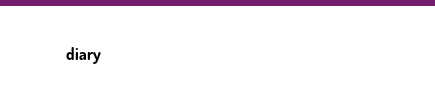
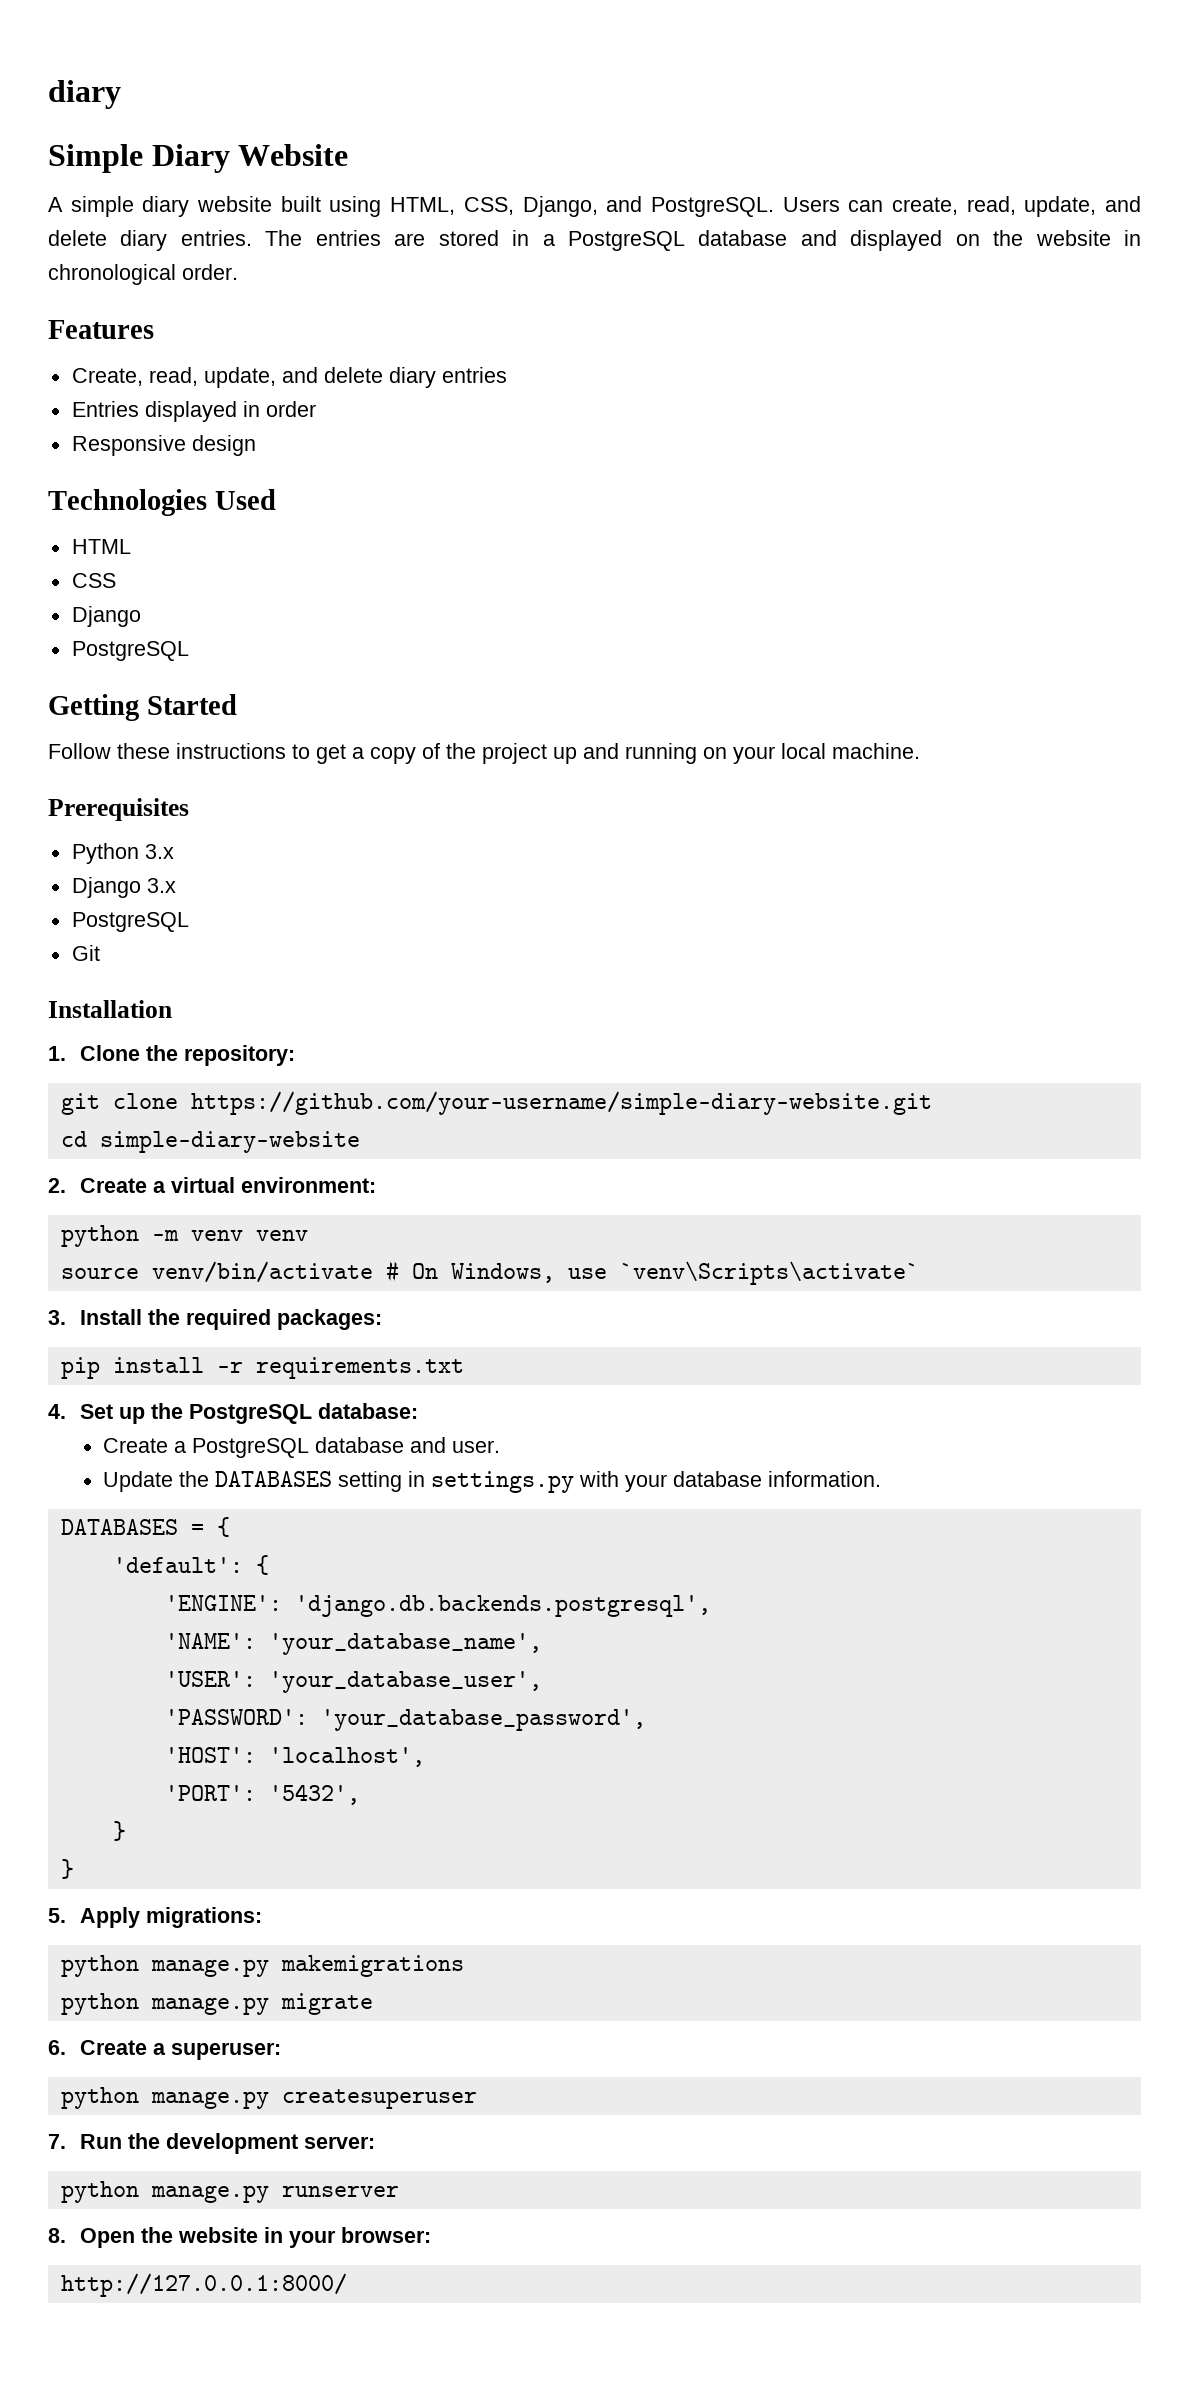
[66,47,101,64] diary -> [48,80,121,109] [48,144,349,173] [48,196,1141,217] [48,230,1141,251] [48,264,238,285] [48,320,154,339] [71,367,507,388] [71,401,316,422] [71,435,256,456] [48,489,276,516] [71,539,131,554] [71,573,116,588] [71,606,141,627] [71,641,189,661] [48,694,237,721] [48,743,920,764] [48,798,189,821] [71,843,174,864] [71,877,176,898] [71,912,189,932] [71,945,100,961] [48,1000,172,1018] [48,1045,295,1066] [60,1091,932,1115] [60,1131,360,1153] [48,1177,376,1193] [60,1225,308,1247] [60,1260,919,1285] [48,1309,382,1330] [60,1357,464,1379] [48,1403,418,1424] [103,1437,501,1458] [103,1471,882,1493] [60,1517,230,1537] [112,1555,269,1575] [164,1595,711,1617] [164,1633,542,1655] [164,1671,542,1693] [164,1709,646,1731] [164,1747,425,1767] [164,1784,360,1805] [112,1821,126,1841] [60,1859,74,1879] [48,1907,262,1928] [60,1955,464,1977] [60,1993,373,2015] [48,2040,281,2060] [60,2087,477,2109] [48,2133,375,2154] [60,2181,399,2203] [48,2227,431,2248] [60,2273,347,2297] diary // Simple Diary Website // A simple diary website built using HTML, CSS, Django, and PostgreSQL. Users can create, read, update, and delete diary entries. The entries are stored in a PostgreSQL database and displayed on the website in chronological order. // Features // Create, read, update, and delete diary entries // Entries displayed in order // Responsive design // Technologies Used // HTML // CSS // Django // PostgreSQL // Getting Started // Follow these instructions to get a copy of the project up and running on your local machine. // Prerequisites // Python 3.x // Django 3.x // PostgreSQL // Git // Installation // 1. Clone the repository: // git clone https://github.com/your-username/simple-diary-website.git // cd simple-diary-website // 2. Create a virtual environment: // python -m venv venv // source venv/bin/activate # On Windows, use `venv\Scripts\activate` // 3. Install the required packages: // pip install -r requirements.txt // 4. Set up the PostgreSQL database: // Create a PostgreSQL database and user. // Update the DATABASES setting in settings.py with your database information. // DATABASES = { // 'default': { // 'ENGINE': 'django.db.backends.postgresql', // 'NAME': 'your_database_name', // 'USER': 'your_database_user', // 'PASSWORD': 'your_database_password', // 'HOST': 'localhost', // 'PORT': '5432', // } // } // 5. Apply migrations: // python manage.py makemigrations // python manage.py migrate // 6. Create a superuser: // python manage.py createsuperuser // 7. Run the development server: // python manage.py runserver // 8. Open the website in your browser: // http://127.0.0.1:8000/

